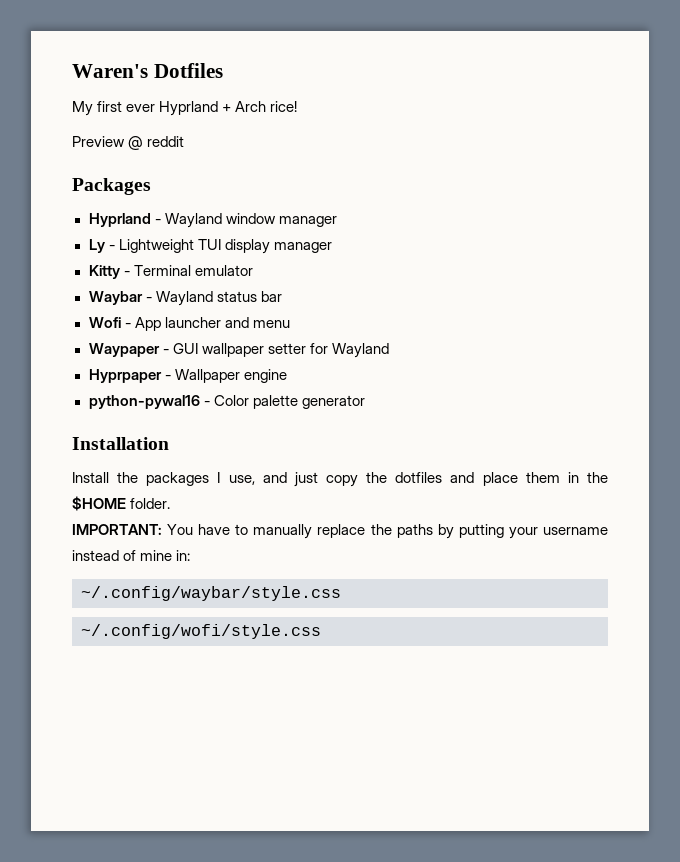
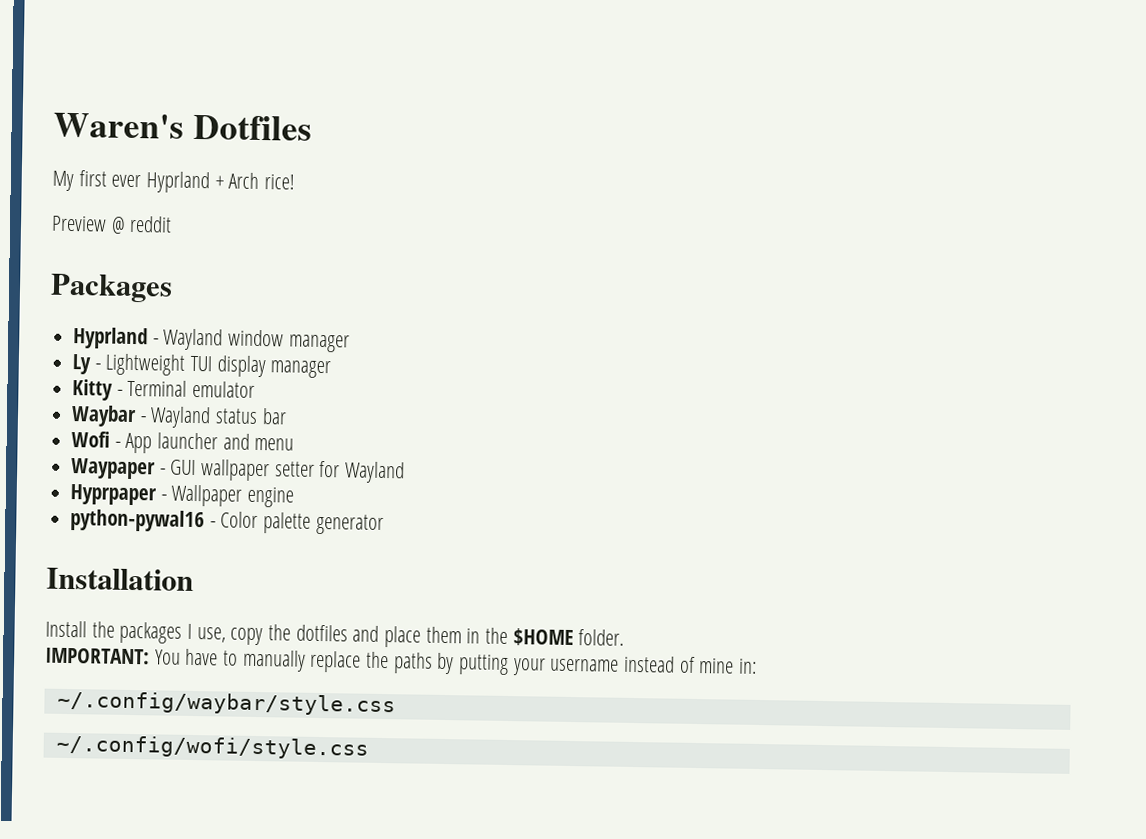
[262,472,318,487] and just -> (226, 635) none

